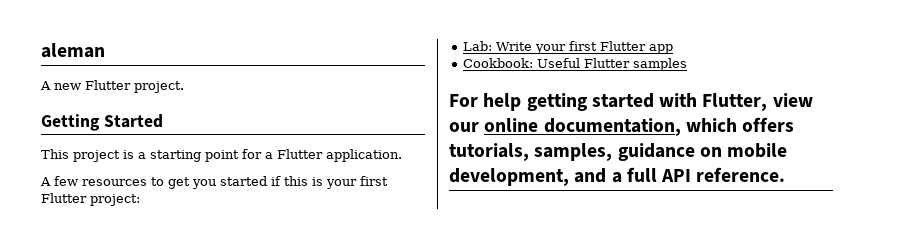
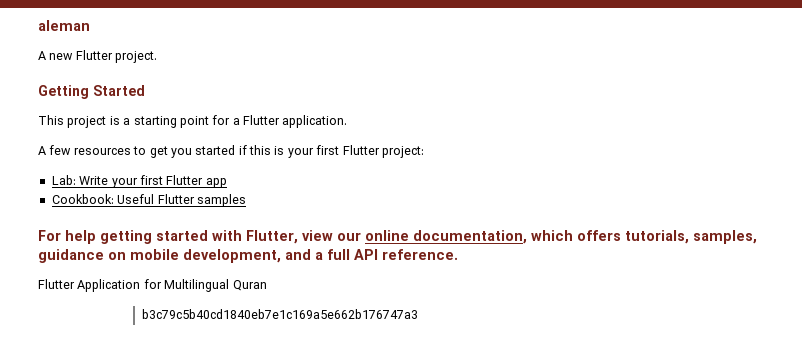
(786, 174) none -> [38,279,267,292] [142,309,419,319] // Flutter Application for Multilingual Quran // b3c79c5b40cd1840eb7e1c169a5e662b176747a3

